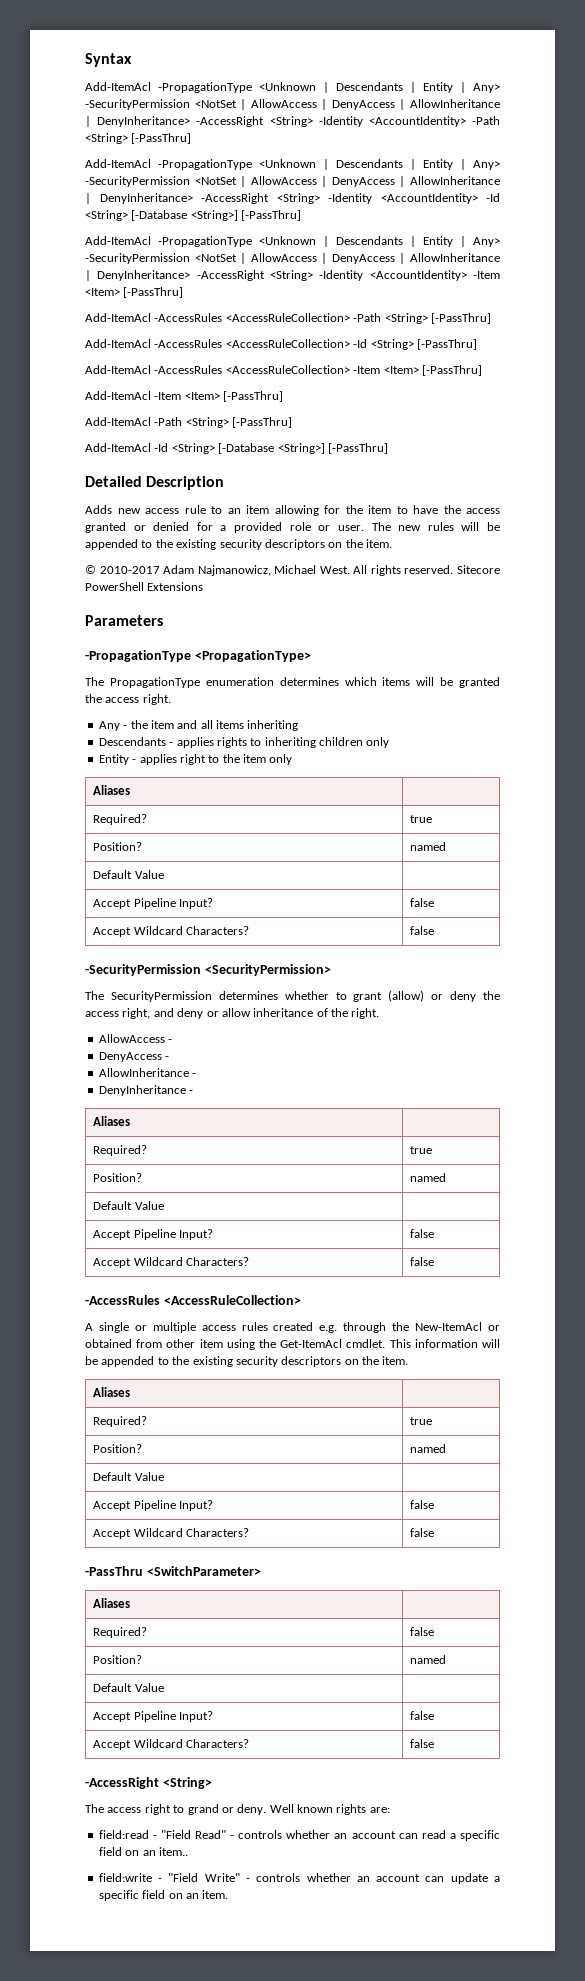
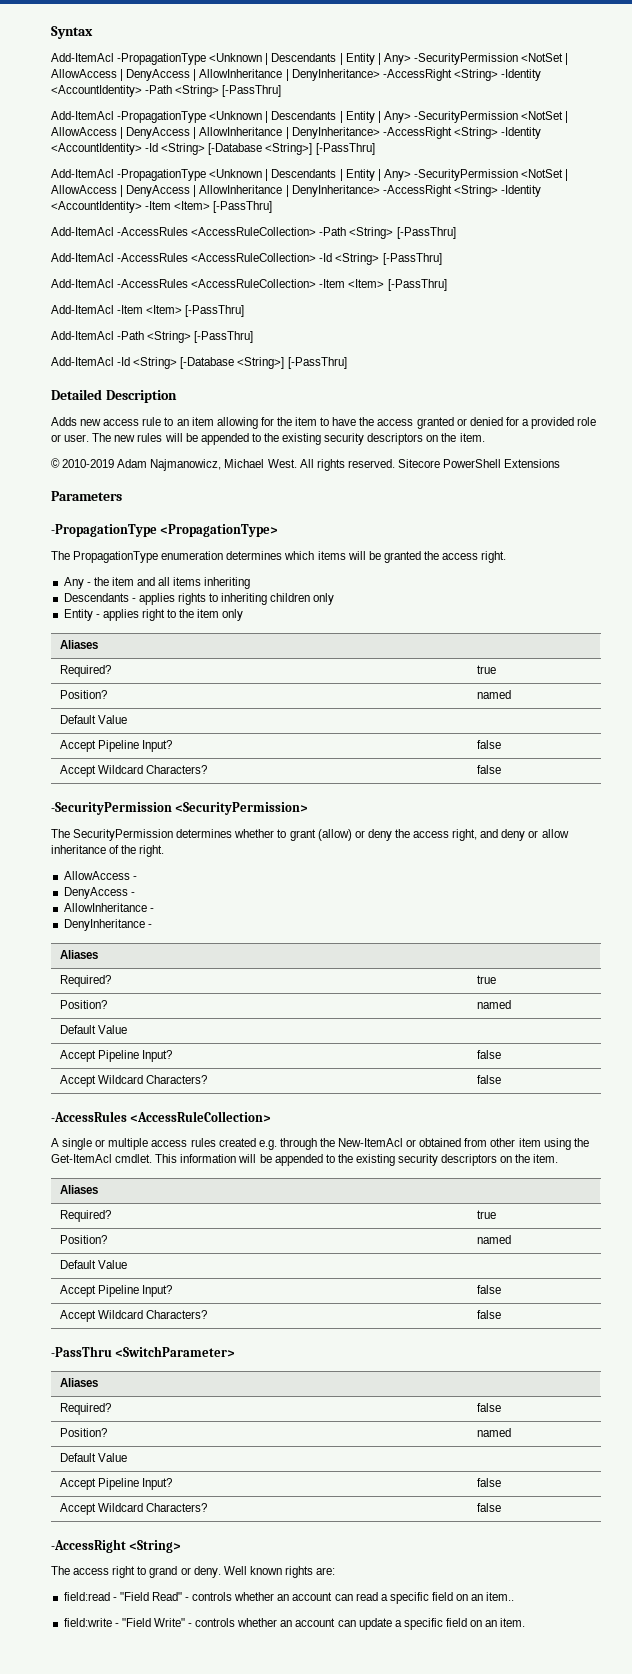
[99,566,160,574] 2010-2017 -> [62,459,115,468] 2010-2019

